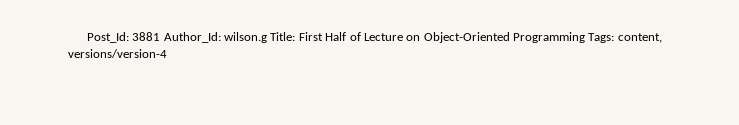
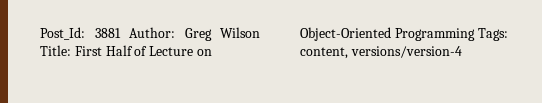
[163,32,267,43] Author_Id: wilson.g -> [129,27,260,41] Author: Greg Wilson

